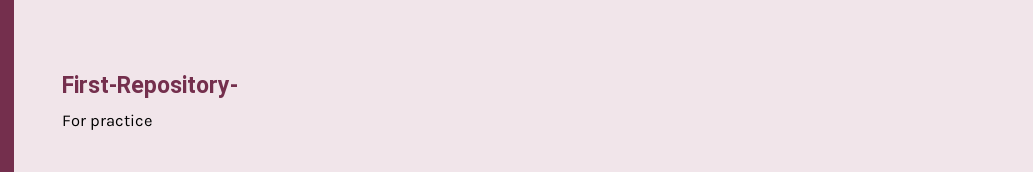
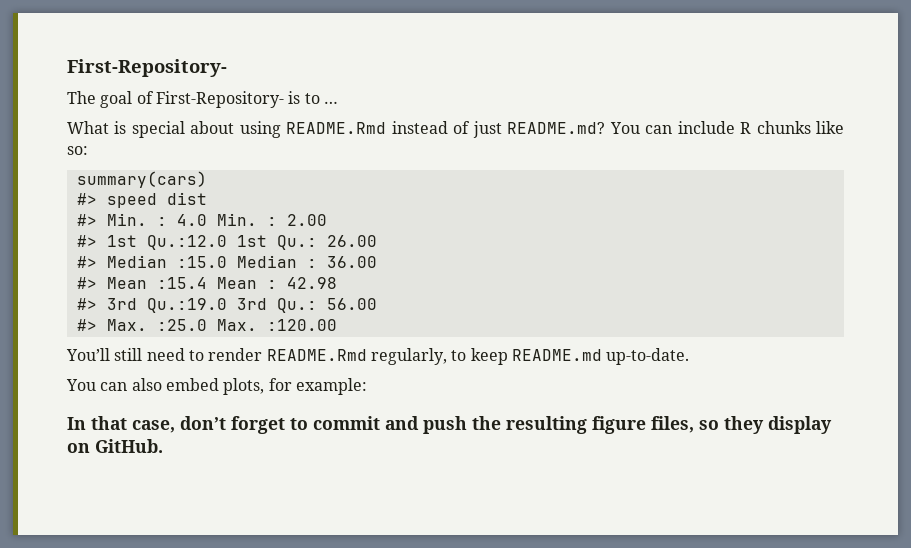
[62,114,153,130] For practice -> [67,91,338,108] [67,121,845,138] [67,146,88,155] [76,171,207,188] [76,192,207,208] [76,213,327,226] [76,235,377,250] [76,255,377,268] [76,277,337,289] [76,298,377,313] [76,319,337,331] [66,348,690,365] [66,378,367,395] [67,416,832,434] [67,439,163,453] The goal of First-Repository- is to … // What is special about using README.Rmd instead of just README.md? You can include R chunks like so: // summary(cars) // #> speed dist // #> Min. : 4.0 Min. : 2.00 // #> 1st Qu.:12.0 1st Qu.: 26.00 // #> Median :15.0 Median : 36.00 // #> Mean :15.4 Mean : 42.98 // #> 3rd Qu.:19.0 3rd Qu.: 56.00 // #> Max. :25.0 Max. :120.00 // You’ll still need to render README.Rmd regularly, to keep README.md up-to-date. // You can also embed plots, for example: // In that case, don’t forget to commit and push the resulting figure files, so they display on GitHub.

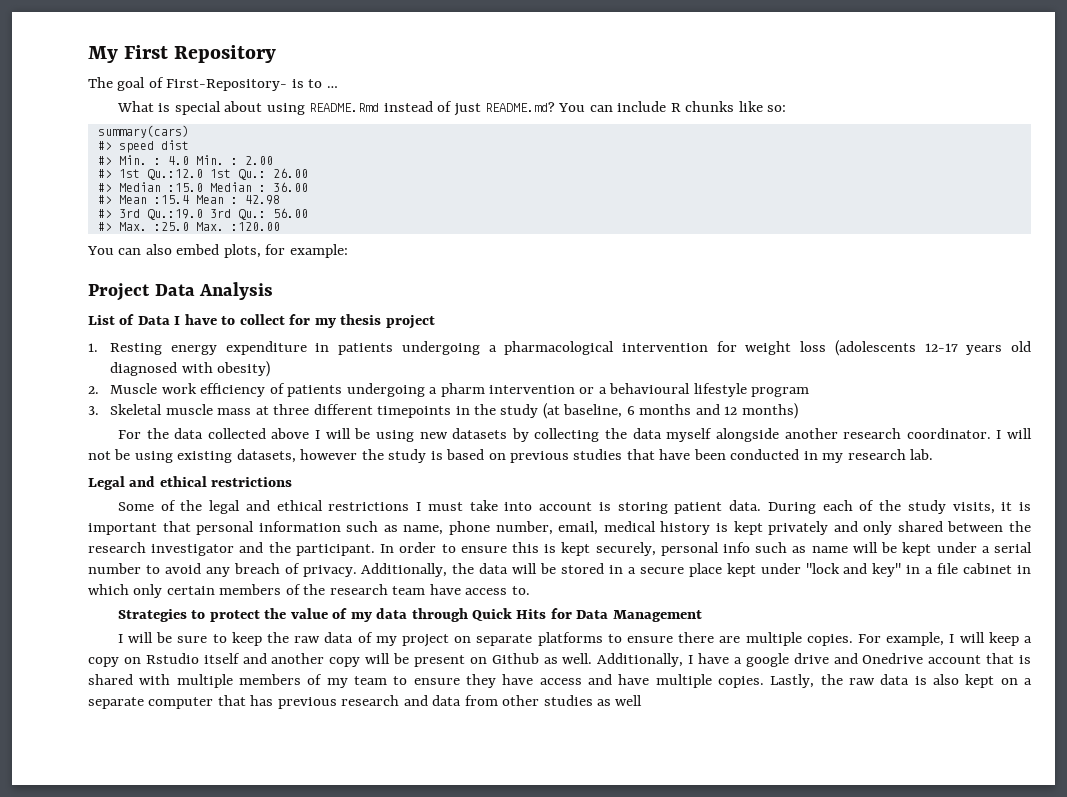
[67,59,227,77] First-Repository- -> [88,45,277,63] My First Repository
[66,348,690,365] // You’ll still need to render README.Rmd regularly, to keep README.md up-to-date. -> (280, 226) none
[67,416,832,434] [67,439,163,453] In that case, don’t forget to commit and push the resulting figure files, so they display on GitHub. -> [88,282,274,301] [88,314,435,329] [88,340,1031,356] [110,361,271,377] [88,383,810,397] [88,403,798,419] [117,428,1032,442] [88,449,934,463] [88,476,293,490] [117,500,1032,514] [88,521,1031,535] [88,542,1033,556] [88,563,1031,577] [88,584,530,598] [117,608,702,622] [117,632,1032,647] [88,653,1031,667] [88,674,1033,688] [88,695,643,709] Project Data Analysis // List of Data I have to collect for my thesis project // 1. Resting energy expenditure in patients undergoing a pharmacological intervention for weight loss (adolescents 12-17 years old diagnosed with obesity) // 2. Muscle work efficiency of patients undergoing a pharm intervention or a behavioural lifestyle program // 3. Skeletal muscle mass at three different timepoints in the study (at baseline, 6 months and 12 months) // For the data collected above I will be using new datasets by collecting the data myself alongside another research coordinator. I will not be using existing datasets, however the study is based on previous studies that have been conducted in my research lab. // Legal and ethical restrictions // Some of the legal and ethical restrictions I must take into account is storing patient data. During each of the study visits, it is important that personal information such as name, phone number, email, medical history is kept privately and only shared between the research investigator and the participant. In order to ensure this is kept securely, personal info such as name will be kept under a serial number to avoid any breach of privacy. Additionally, the data will be stored in a secure place kept under "lock and key" in a file cabinet in which only certain members of the research team have access to. // Strategies to protect the value of my data through Quick Hits for Data Management // I will be sure to keep the raw data of my project on separate platforms to ensure there are multiple copies. For example, I will keep a copy on Rstudio itself and another copy will be present on Github as well. Additionally, I have a google drive and Onedrive account that is shared with multiple members of my team to ensure they have access and have multiple copies. Lastly, the raw data is also kept on a separate computer that has previous research and data from other studies as well

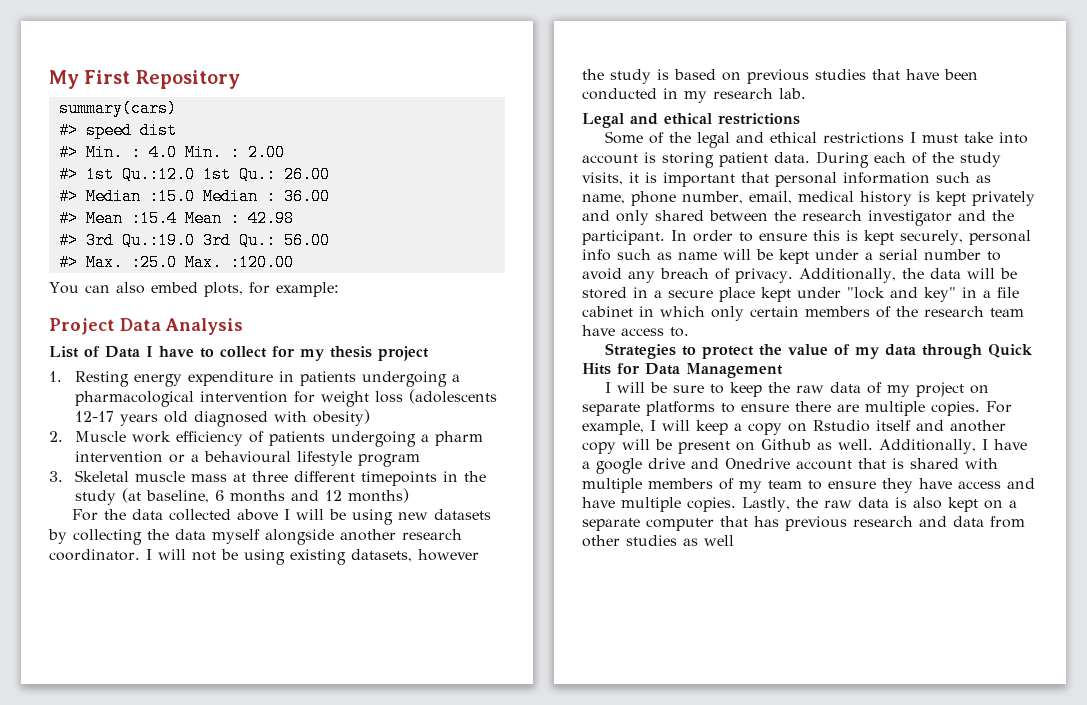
[88,77,338,91] [116,101,787,116] // The goal of First-Repository- is to … // What is special about using README.Rmd instead of just README.md? You can include R chunks like so: -> (240, 79) none

